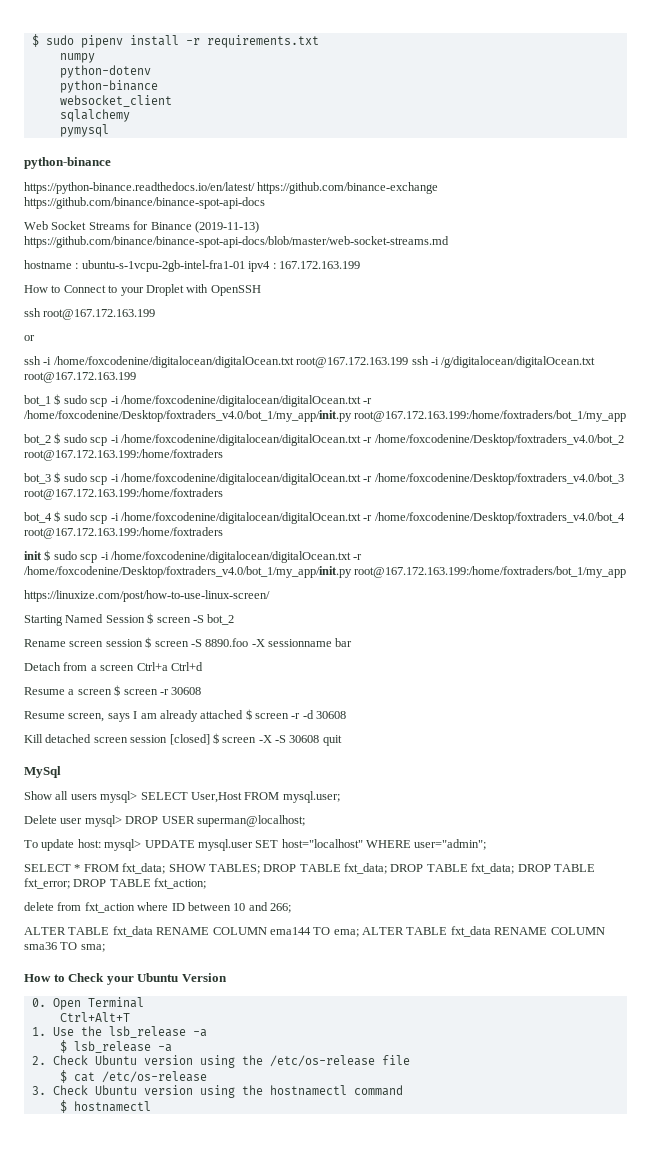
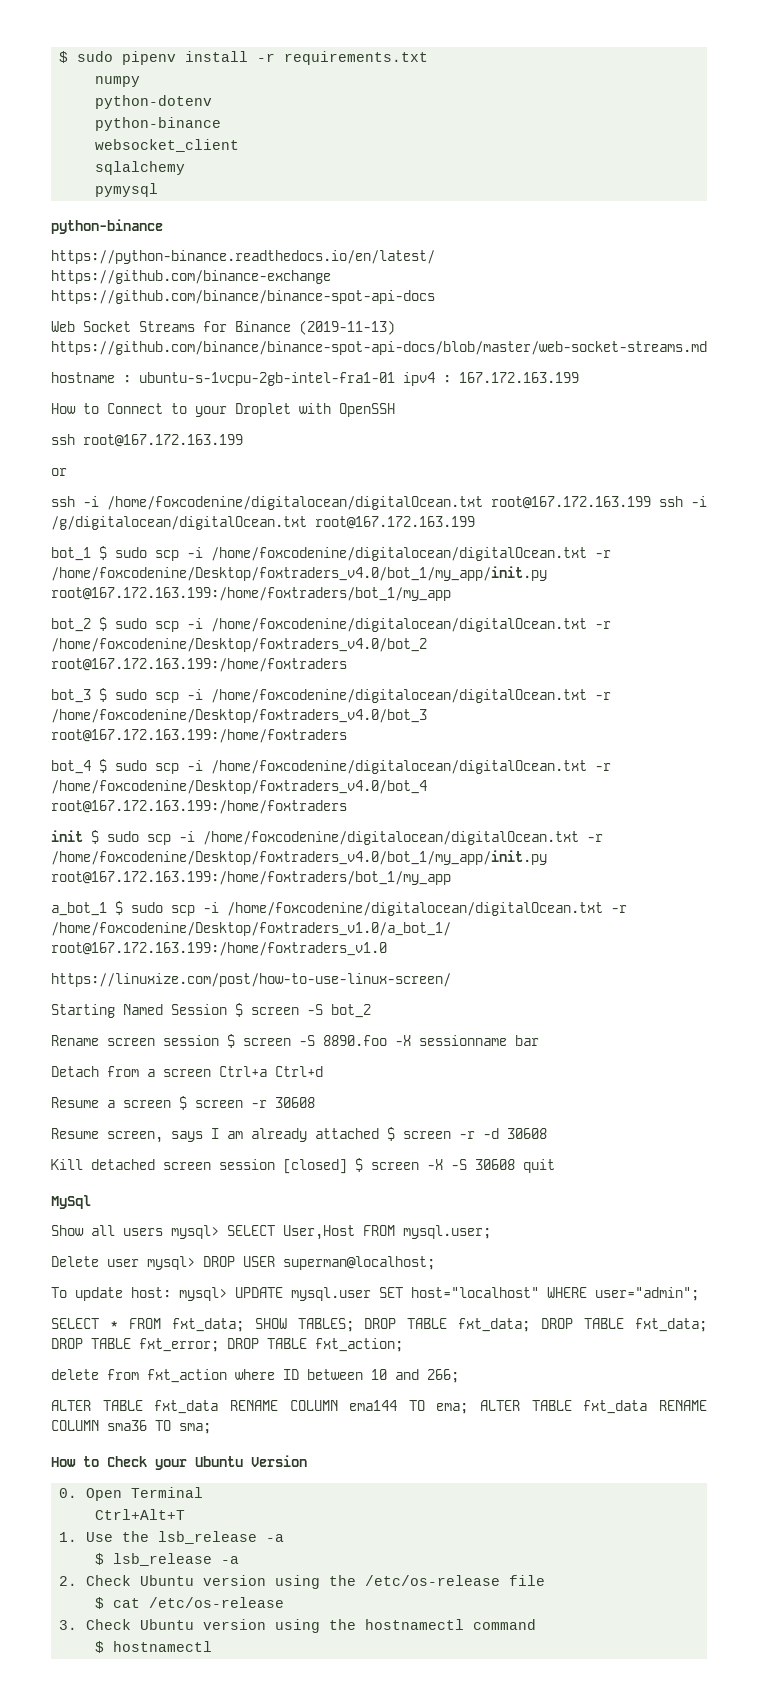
(627, 572) none -> [51,901,627,916] [51,922,451,936] [51,942,387,956] // a_bot_1 $ sudo scp -i /home/foxcodenine/digitalocean/digitalOcean.txt -r /home/foxcodenine/Desktop/foxtraders_v1.0/a_bot_1/ root@167.172.163.199:/home/foxtraders_v1.0

